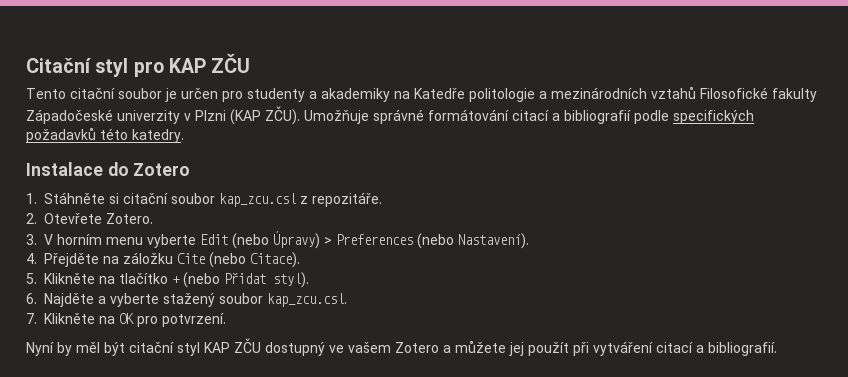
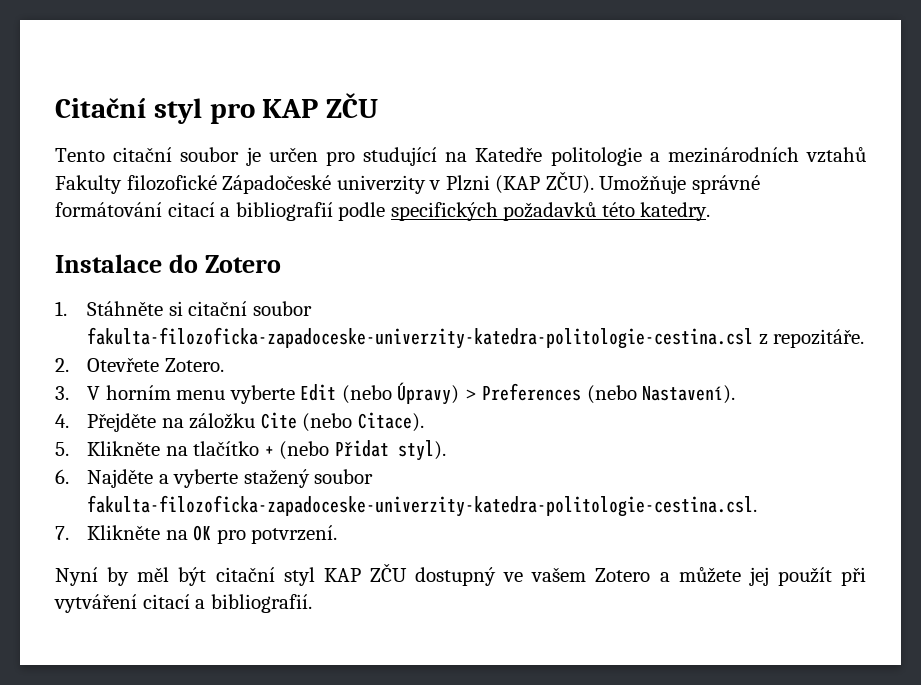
[247,88,390,102] studenty a akademiky -> [363,147,437,166] studující
[700,87,817,102] Filosofické fakulty -> [55,175,217,194] Fakulty filozofické
[219,193,296,207] kap_zcu.csl -> [86,327,753,349] fakulta-filozoficka-zapadoceske-univerzity-katedra-politologie-cestina.csl
[267,293,347,307] kap_zcu.csl. -> [86,495,757,517] fakulta-filozoficka-zapadoceske-univerzity-katedra-politologie-cestina.csl.

